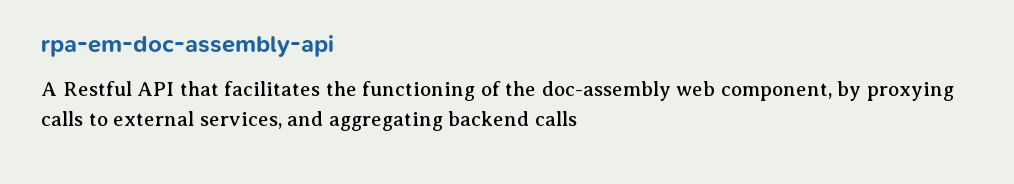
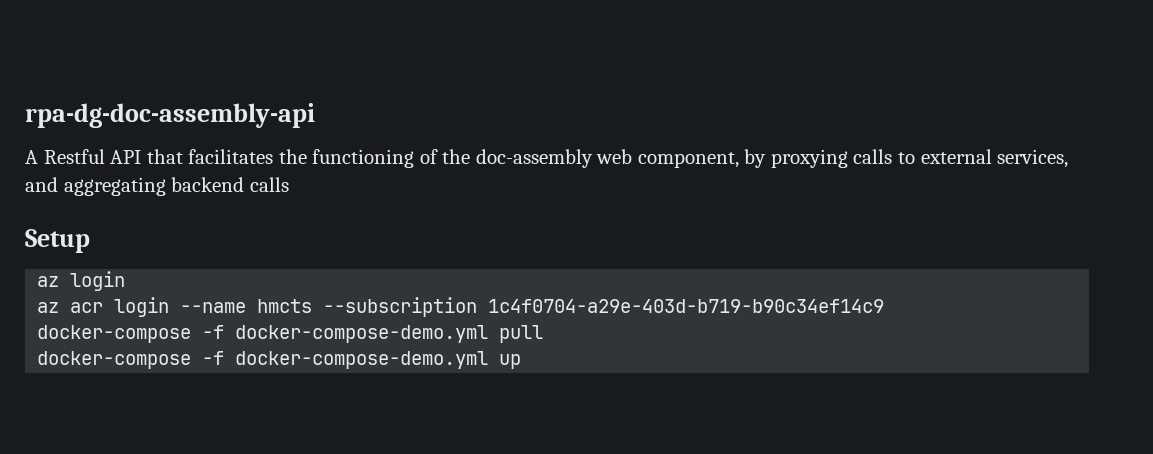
[41,35,334,57] rpa-em-doc-assembly-api -> [25,103,315,128] rpa-dg-doc-assembly-api
(577, 118) none -> [25,229,90,253] [37,271,126,291] [37,297,885,317] [37,325,544,343] [37,351,522,369] // Setup // az login // az acr login --name hmcts --subscription 1c4f0704-a29e-403d-b719-b90c34ef14c9 // docker-compose -f docker-compose-demo.yml pull // docker-compose -f docker-compose-demo.yml up

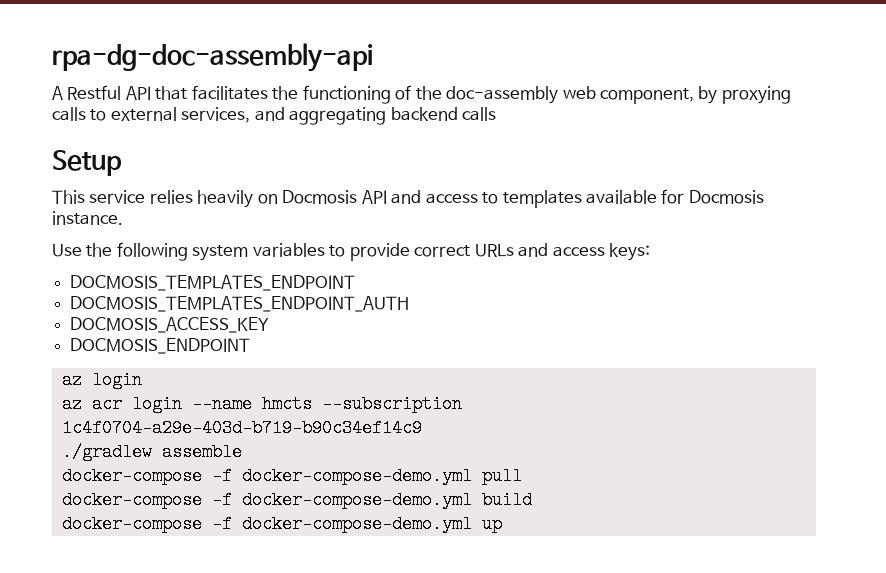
(90, 241) none -> [52,189,764,208] [52,211,123,225] [52,242,650,261] [70,275,356,291] [70,296,410,312] [70,317,270,333] [70,338,251,354] // This service relies heavily on Docmosis API and access to templates available for Docmosis instance. // Use the following system variables to provide correct URLs and access keys: // DOCMOSIS_TEMPLATES_ENDPOINT // DOCMOSIS_TEMPLATES_ENDPOINT_AUTH // DOCMOSIS_ACCESS_KEY // DOCMOSIS_ENDPOINT
(885, 306) none -> [61,443,242,461] // ./gradlew assemble
(544, 334) none -> [61,491,532,509] // docker-compose -f docker-compose-demo.yml build

